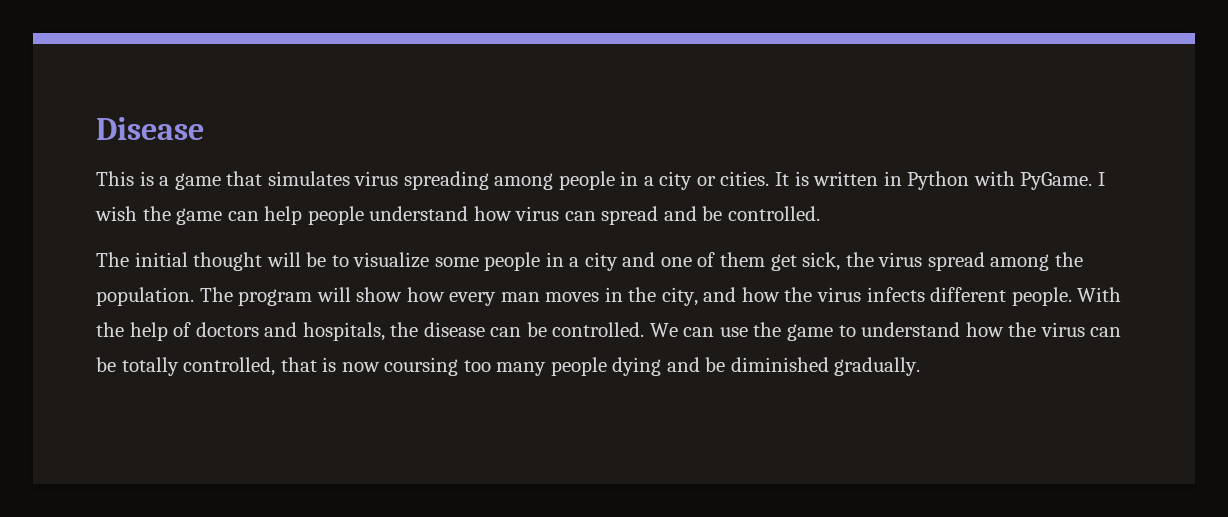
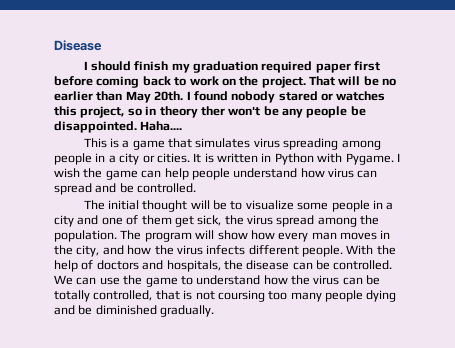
(204, 128) none -> [83,61,381,73] [54,76,397,88] [54,91,386,103] [54,106,366,118] [54,121,183,133] // I should finish my graduation required paper first before coming back to work on the project. That will be no earlier than May 20th. I found nobody stared or watches this project, so in theory ther won't be any people be disappointed. Haha....
[1020,172,1093,190] PyGame. -> [345,153,394,165] Pygame.
[341,362,380,372] now -> [195,291,215,300] not

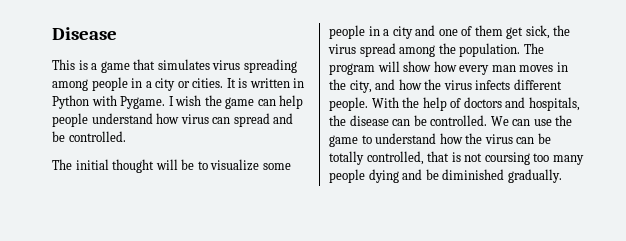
[83,61,381,73] [54,76,397,88] [54,91,386,103] [54,106,366,118] [54,121,183,133] // I should finish my graduation required paper first before coming back to work on the project. That will be no earlier than May 20th. I found nobody stared or watches this project, so in theory ther won't be any people be disappointed. Haha.... -> (117, 33) none

